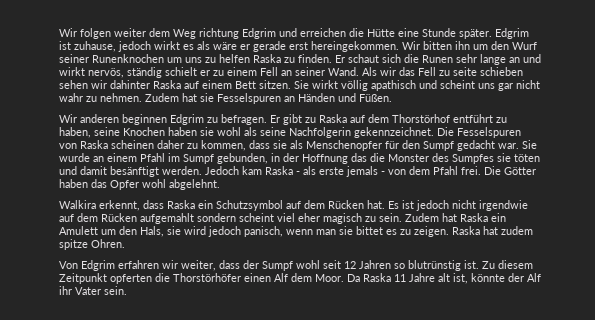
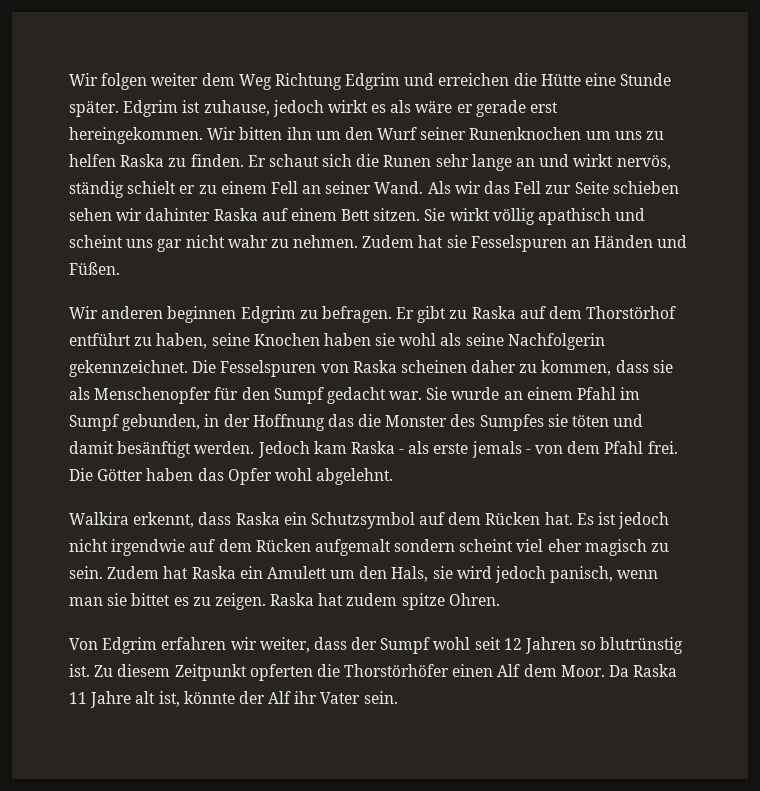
[199,28,239,39] richtung -> [274,73,342,90] Richtung
[439,67,477,76] zu seite -> [545,181,609,194] zur Seite
[140,213,194,224] aufgemahlt -> [314,539,391,556] aufgemalt

